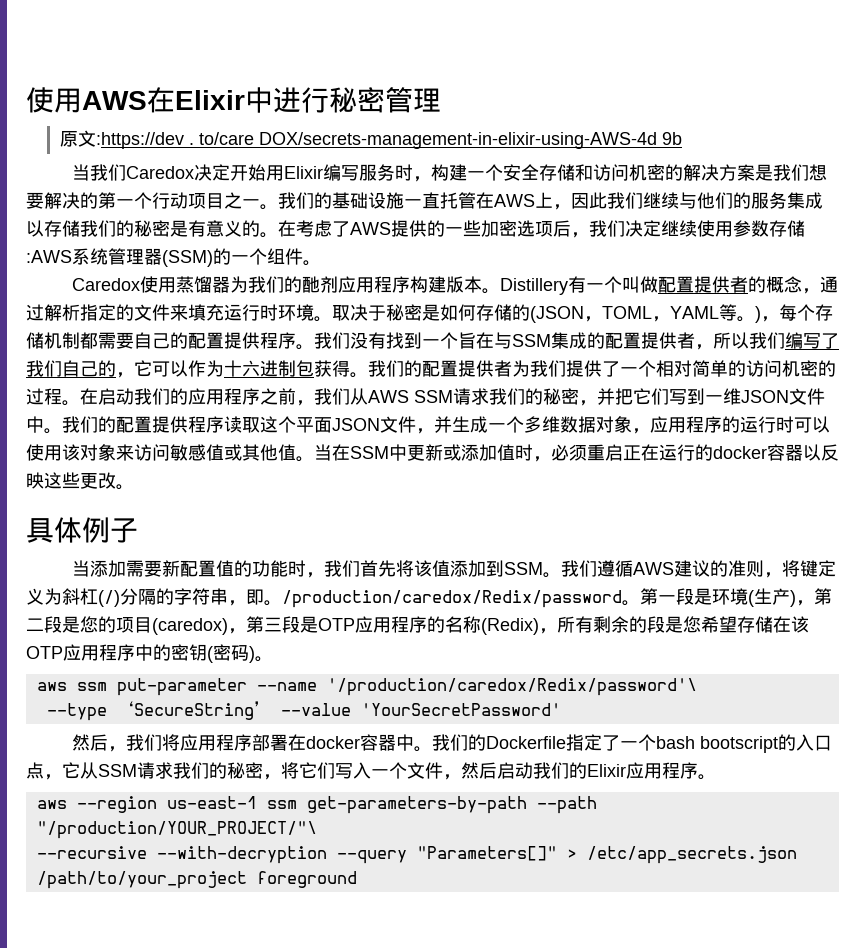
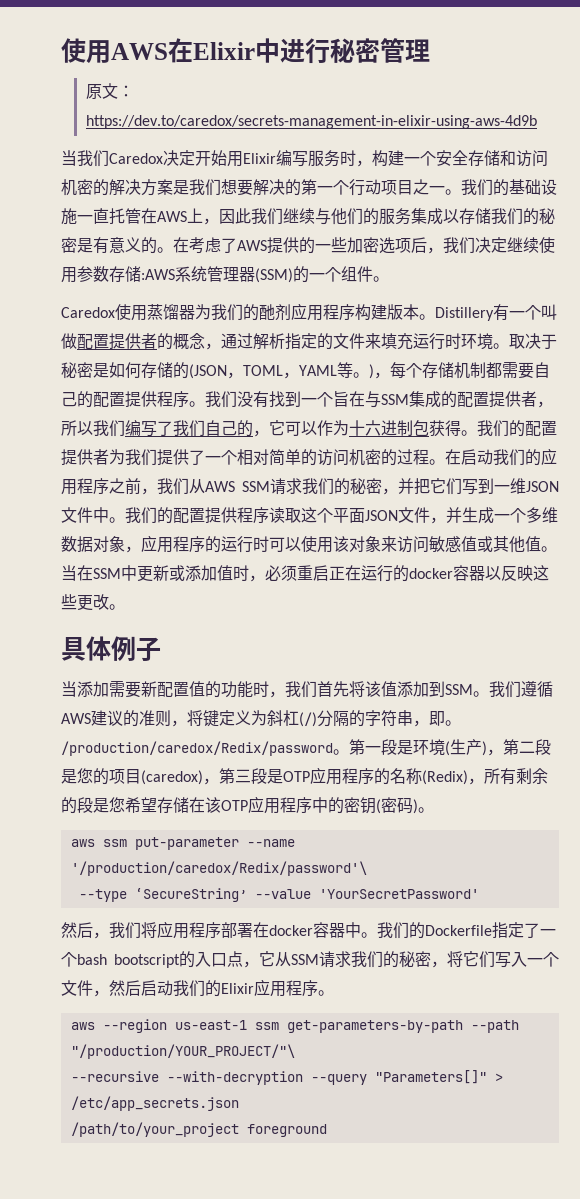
[96,132,683,149] :https://dev . to/care DOX/secrets-management-in-elixir-using-AWS-4d 9b -> [117,85,134,97] [85,115,537,129] ：https://dev.to/caredox/secrets-management-in-elixir-using-aws-4d9b

